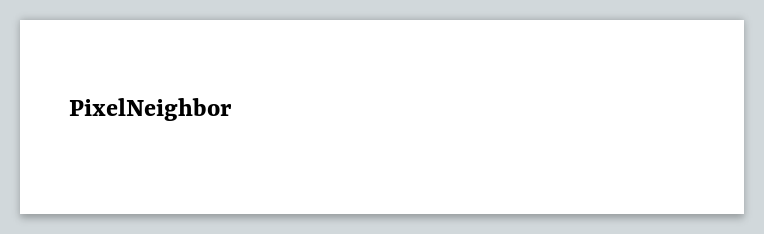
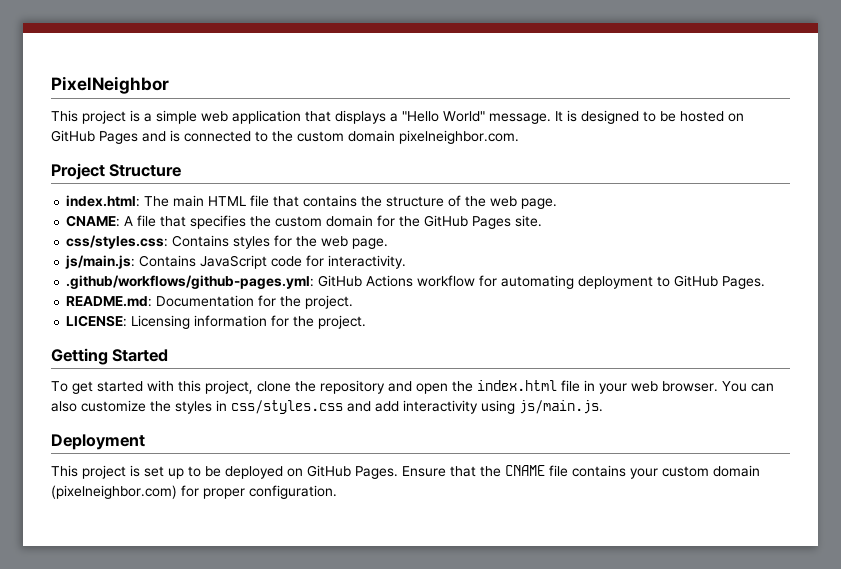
(232, 109) none -> [51,110,744,124] [51,130,519,144] [51,163,182,180] [66,195,558,209] [66,215,543,229] [66,235,389,249] [65,255,407,269] [66,275,766,289] [66,295,354,309] [66,315,367,329] [51,348,169,365] [51,380,774,394] [51,400,603,414] [51,434,145,450] [51,465,760,479] [51,485,337,499] // This project is a simple web application that displays a "Hello World" message. It is designed to be hosted on GitHub Pages and is connected to the custom domain pixelneighbor.com. // Project Structure // index.html: The main HTML file that contains the structure of the web page. // CNAME: A file that specifies the custom domain for the GitHub Pages site. // css/styles.css: Contains styles for the web page. // js/main.js: Contains JavaScript code for interactivity. // .github/workflows/github-pages.yml: GitHub Actions workflow for automating deployment to GitHub Pages. // README.md: Documentation for the project. // LICENSE: Licensing information for the project. // Getting Started // To get started with this project, clone the repository and open the index.html file in your web browser. You can also customize the styles in css/styles.css and add interactivity using js/main.js. // Deployment // This project is set up to be deployed on GitHub Pages. Ensure that the CNAME file contains your custom domain (pixelneighbor.com) for proper configuration.

